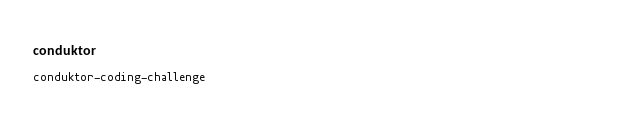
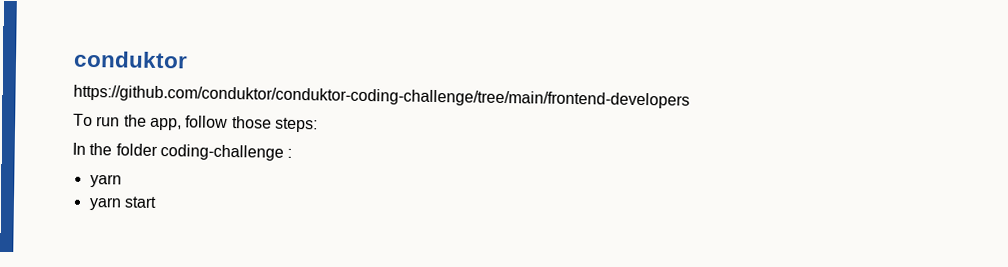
[33,72,205,84] conduktor-coding-challenge -> [73,84,690,109] [73,113,318,133] [72,142,293,161] [89,173,122,188] [88,196,157,211] https://github.com/conduktor/conduktor-coding-challenge/tree/main/frontend-developers // To run the app, follow those steps: // In the folder coding-challenge : // yarn // yarn start

